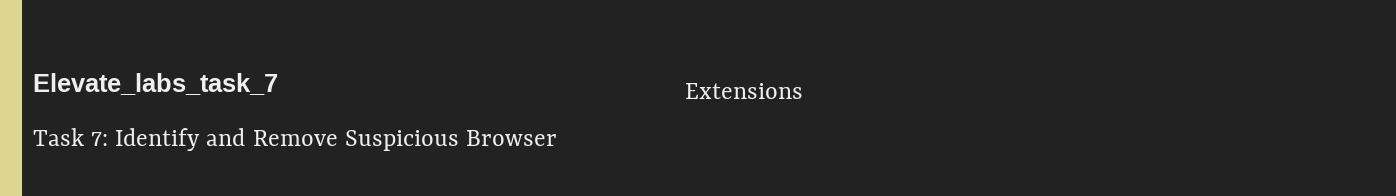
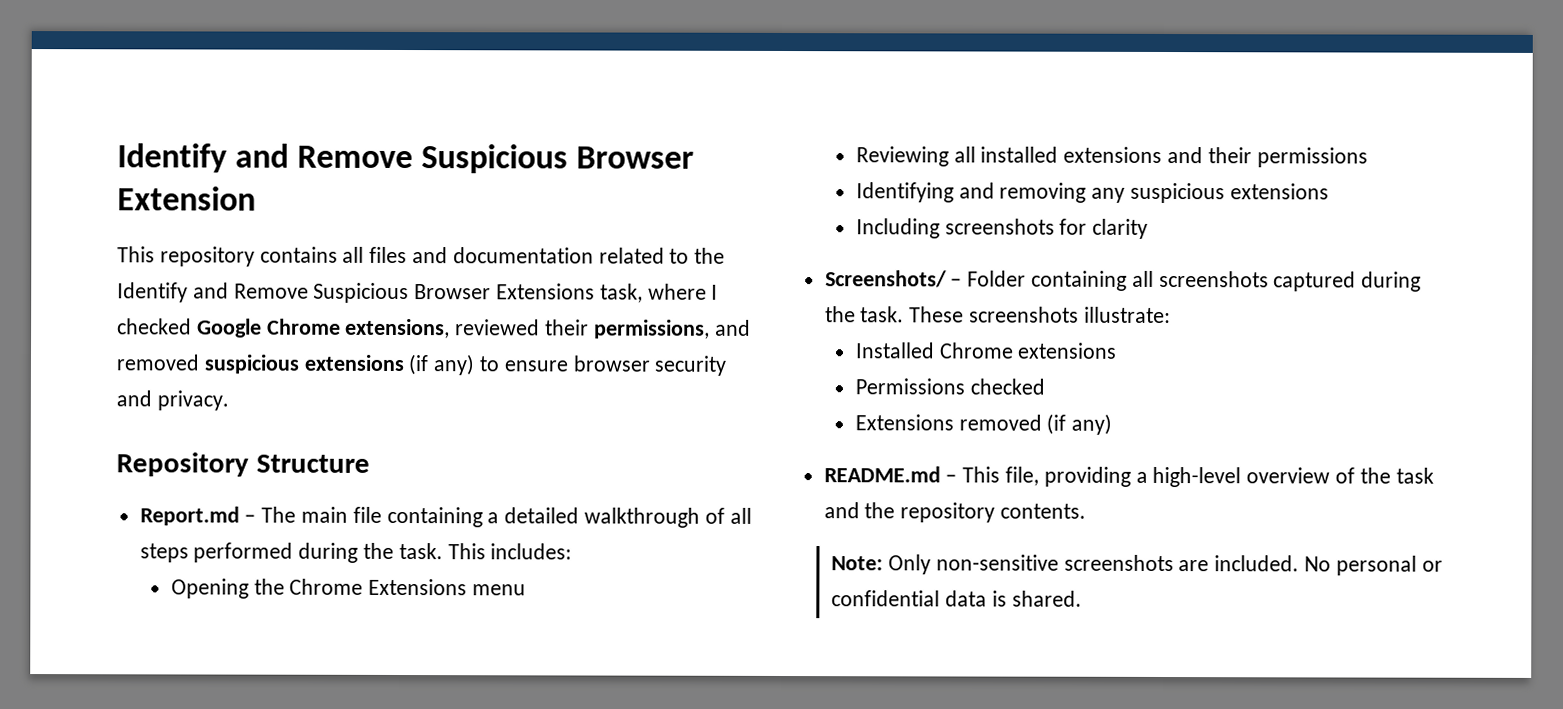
[33,73,278,95] [33,128,109,146] Elevate_labs_task_7 // Task 7: -> [117,143,695,174] [117,186,256,211] [117,246,726,267] Identify and Remove Suspicious Browser Extension // This repository contains all files and documentation related to the
(803, 91) none -> [599,283,719,303] [117,318,751,339] [116,354,727,376] [116,390,229,411] [116,452,370,477] [139,506,752,528] [139,542,573,563] [170,578,526,599] [855,146,1368,168] [855,182,1329,204] [855,218,1149,239] [824,270,1422,292] [824,306,1171,324] [854,342,1118,359] [854,378,1045,395] [854,413,1113,435] [823,466,1434,488] [823,502,1087,523] [831,554,1443,576] [831,590,1082,607] task, where I checked Google Chrome extensions, reviewed their permissions, and removed suspicious extensions (if any) to ensure browser security and privacy. // Repository Structure // Report.md – The main file containing a detailed walkthrough of all steps performed during the task. This includes: // Opening the Chrome Extensions menu // Reviewing all installed extensions and their permissions // Identifying and removing any suspicious extensions // Including screenshots for clarity // Screenshots/ – Folder containing all screenshots captured during the task. These screenshots illustrate: // Installed Chrome extensions // Permissions checked // Extensions removed (if any) // README.md – This file, providing a high-level overview of the task and the repository contents. // Note: Only non-sensitive screenshots are included. No personal or confidential data is shared.

